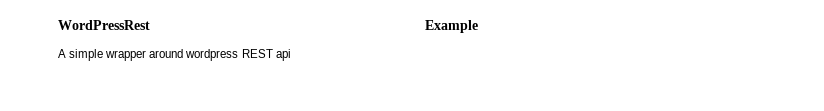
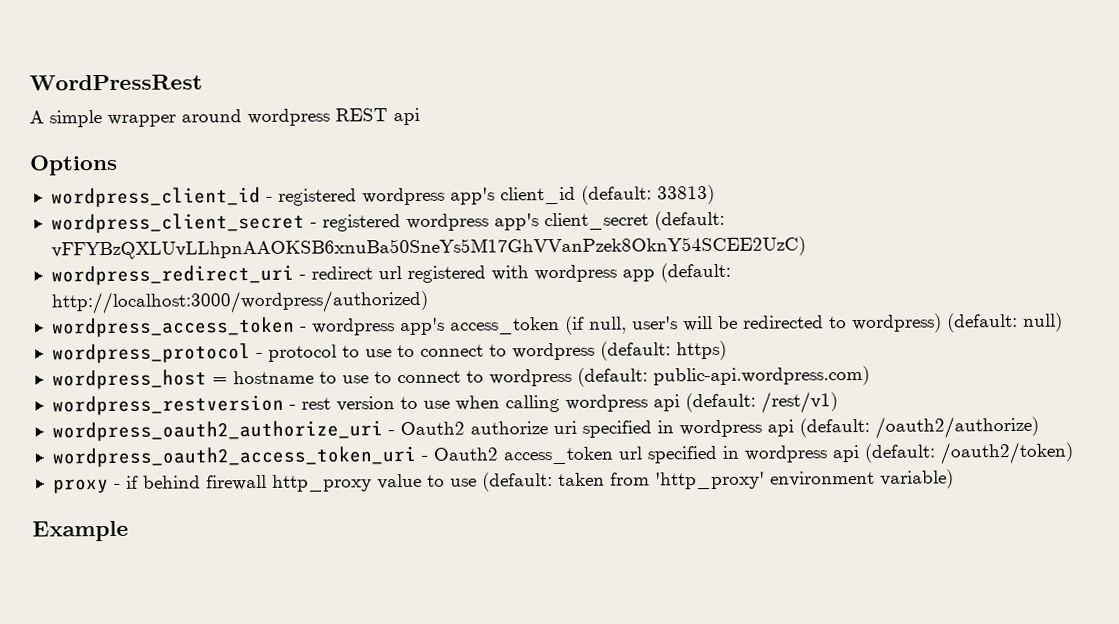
(291, 55) none -> [29,154,118,176] [50,184,715,208] [50,210,725,234] [50,236,806,261] [50,262,731,286] [50,289,428,315] [51,312,1063,338] [51,340,727,364] [51,365,870,390] [51,391,838,416] [51,415,1039,442] [51,441,1074,468] [52,469,954,494] // Options // wordpress_client_id - registered wordpress app's client_id (default: 33813) // wordpress_client_secret - registered wordpress app's client_secret (default: vFFYBzQXLUvLLhpnAAOKSB6xnuBa50SneYs5M17GhVVanPzek8OknY54SCEE2UzC) // wordpress_redirect_uri - redirect url registered with wordpress app (default: http://localhost:3000/wordpress/authorized) // wordpress_access_token - wordpress app's access_token (if null, user's will be redirected to wordpress) (default: null) // wordpress_protocol - protocol to use to connect to wordpress (default: https) // wordpress_host = hostname to use to connect to wordpress (default: public-api.wordpress.com) // wordpress_restversion - rest version to use when calling wordpress api (default: /rest/v1) // wordpress_oauth2_authorize_uri - Oauth2 authorize uri specified in wordpress api (default: /oauth2/authorize) // wordpress_oauth2_access_token_uri - Oauth2 access_token url specified in wordpress api (default: /oauth2/token) // proxy - if behind firewall http_proxy value to use (default: taken from 'http_proxy' environment variable)

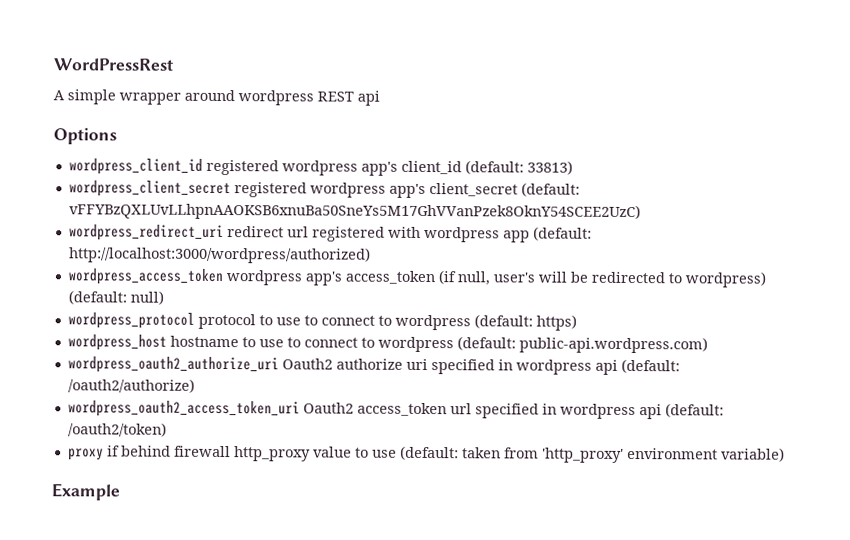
[265,196,273,202] - -> (203, 166) none
[309,222,317,228] - -> (231, 189) none
[298,274,306,280] - -> (224, 233) none
[299,326,307,332] - -> (224, 277) none
[255,352,263,359] - -> (195, 320) none
[211,377,228,385] = -> (167, 342) none
[51,391,838,416] // wordpress_restversion - rest version to use when calling wordpress api (default: /rest/v1) -> (708, 345) none
[387,430,395,436] - -> (279, 365) none
[420,455,428,461] - -> (300, 409) none
[113,483,121,489] - -> (104, 454) none

